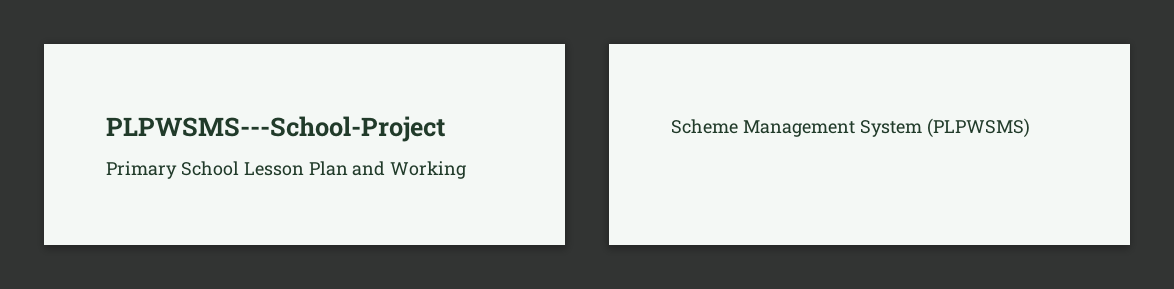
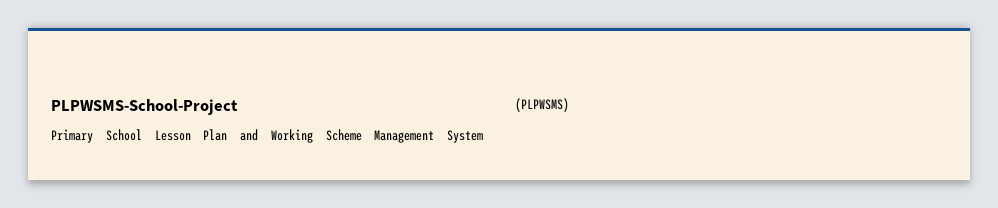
[106,116,446,142] PLPWSMS---School-Project -> [51,99,238,115] PLPWSMS-School-Project

